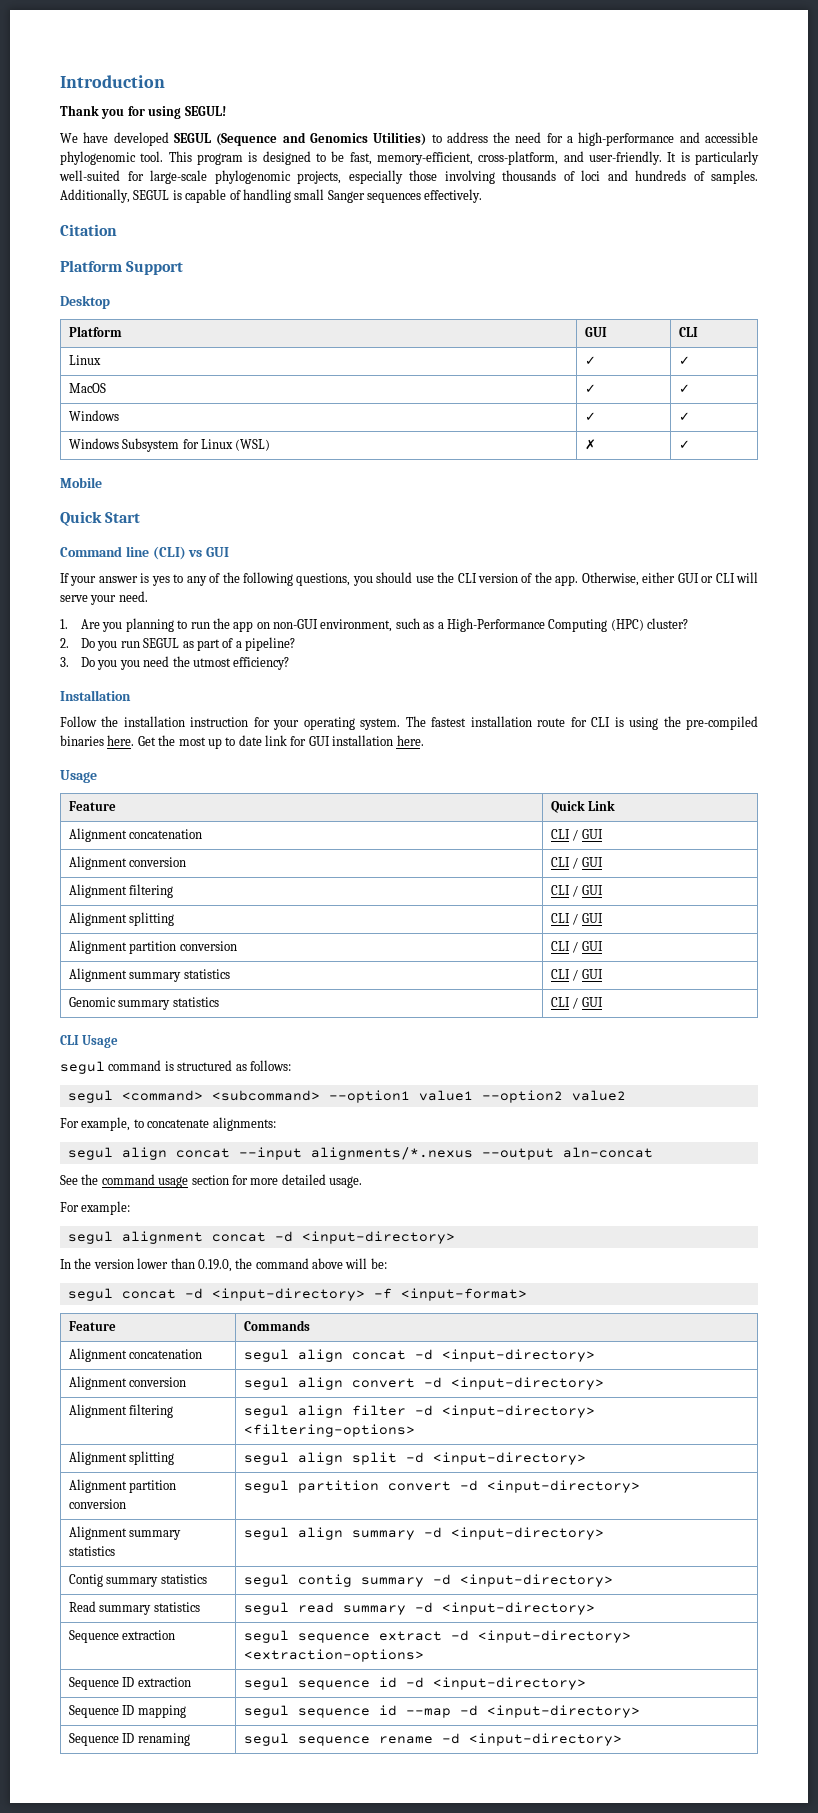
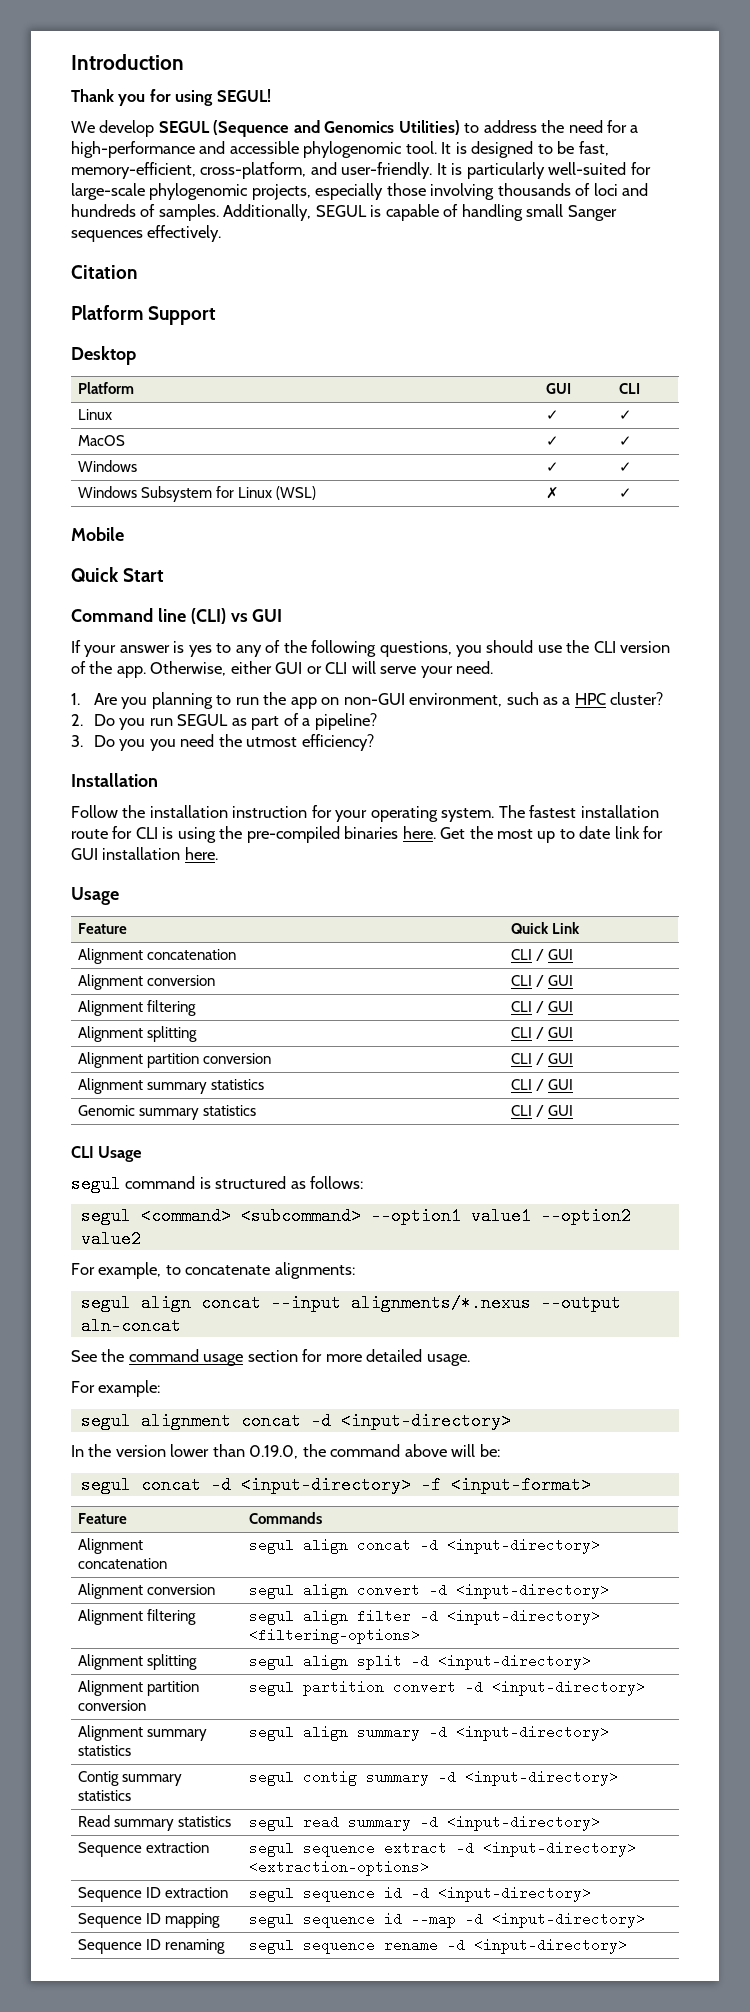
[83,132,169,146] have developed -> [99,120,155,137] develop
[168,151,243,165] This program -> [441,142,452,154] It
[446,618,644,632] High-Performance Computing (HPC) -> [574,693,606,705] HPC

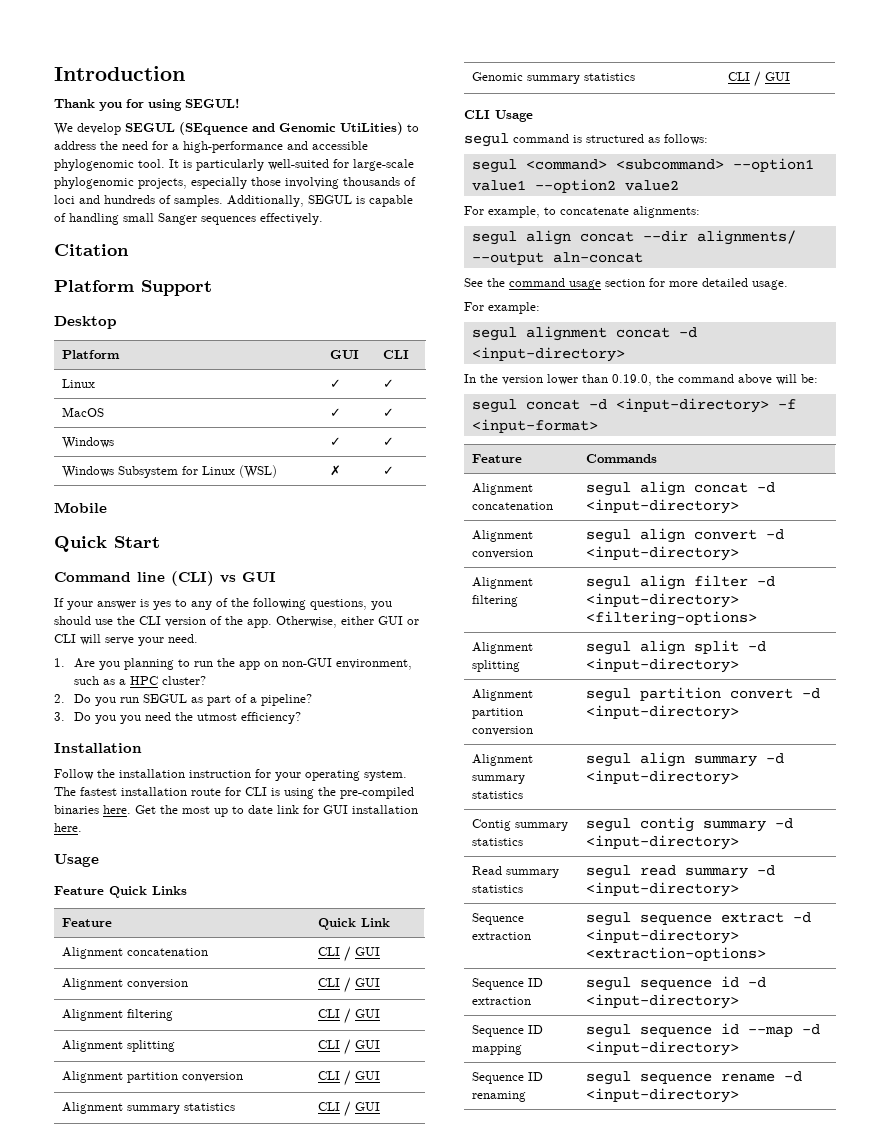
[213,120,460,137] (Sequence and Genomics Utilities) -> [179,122,403,135] (SEquence and Genomic UtiLities)
[471,141,609,158] [71,162,463,179] designed to be fast, memory-efficient, cross-platform, and user-friendly. It is -> (192, 164) none
(119, 896) none -> [54,886,187,898] // Feature Quick Links
[270,1294,531,1312] --input alignments/*.nexus -> [642,230,796,245] --dir alignments/

